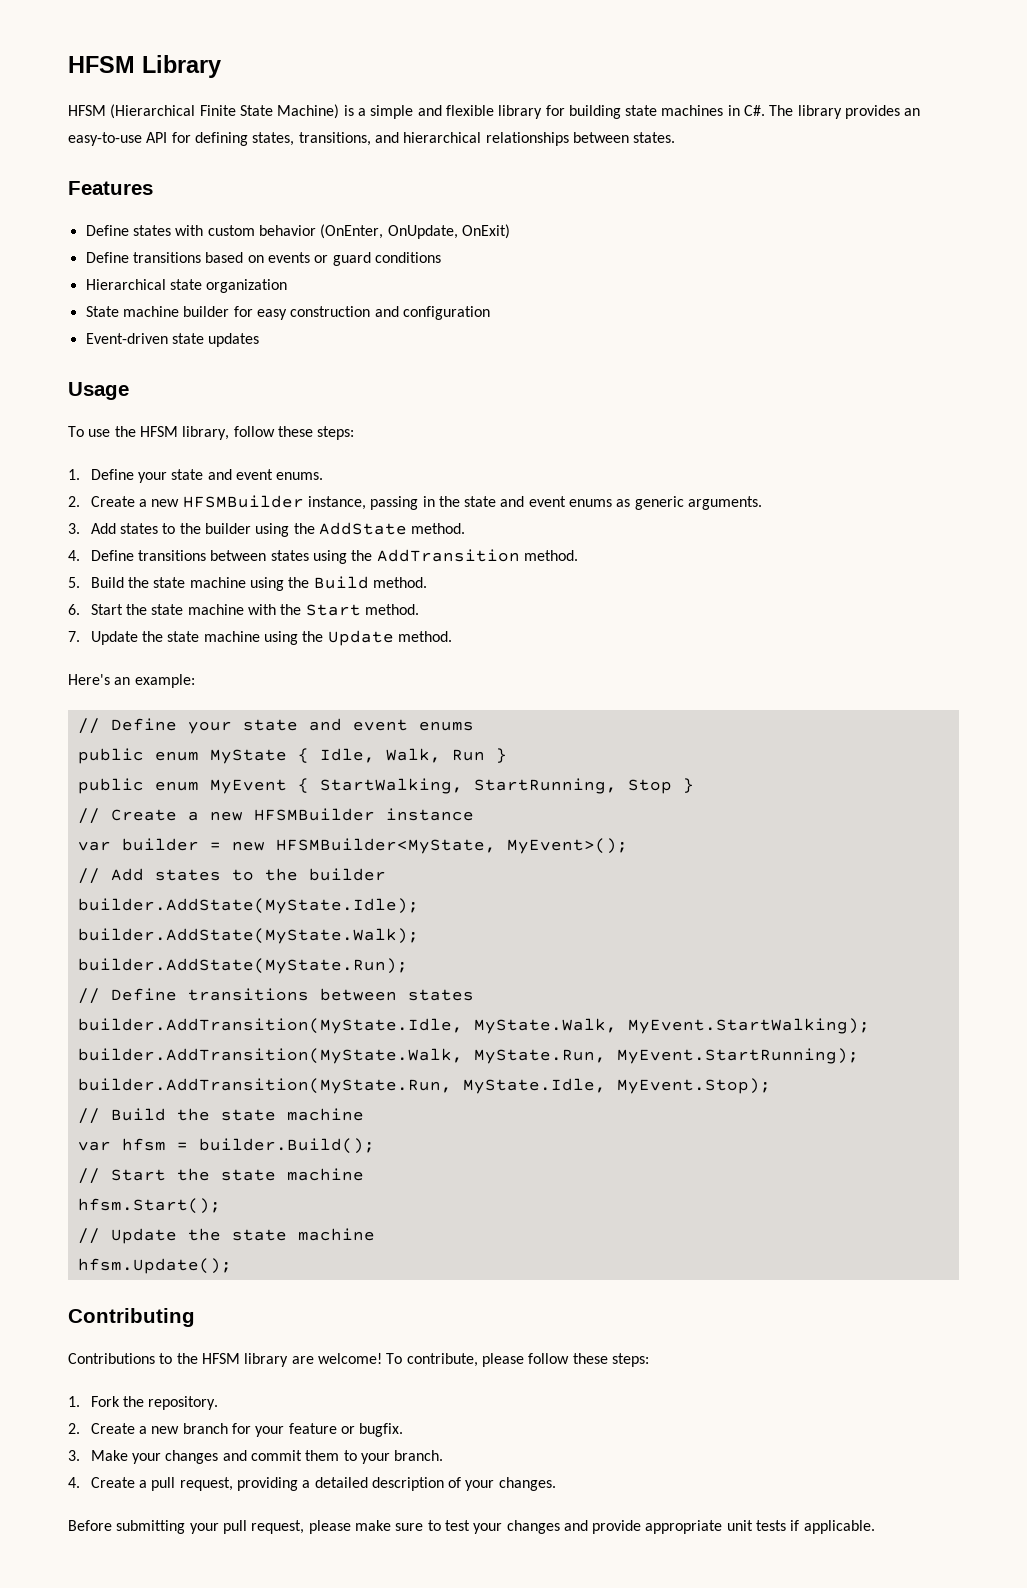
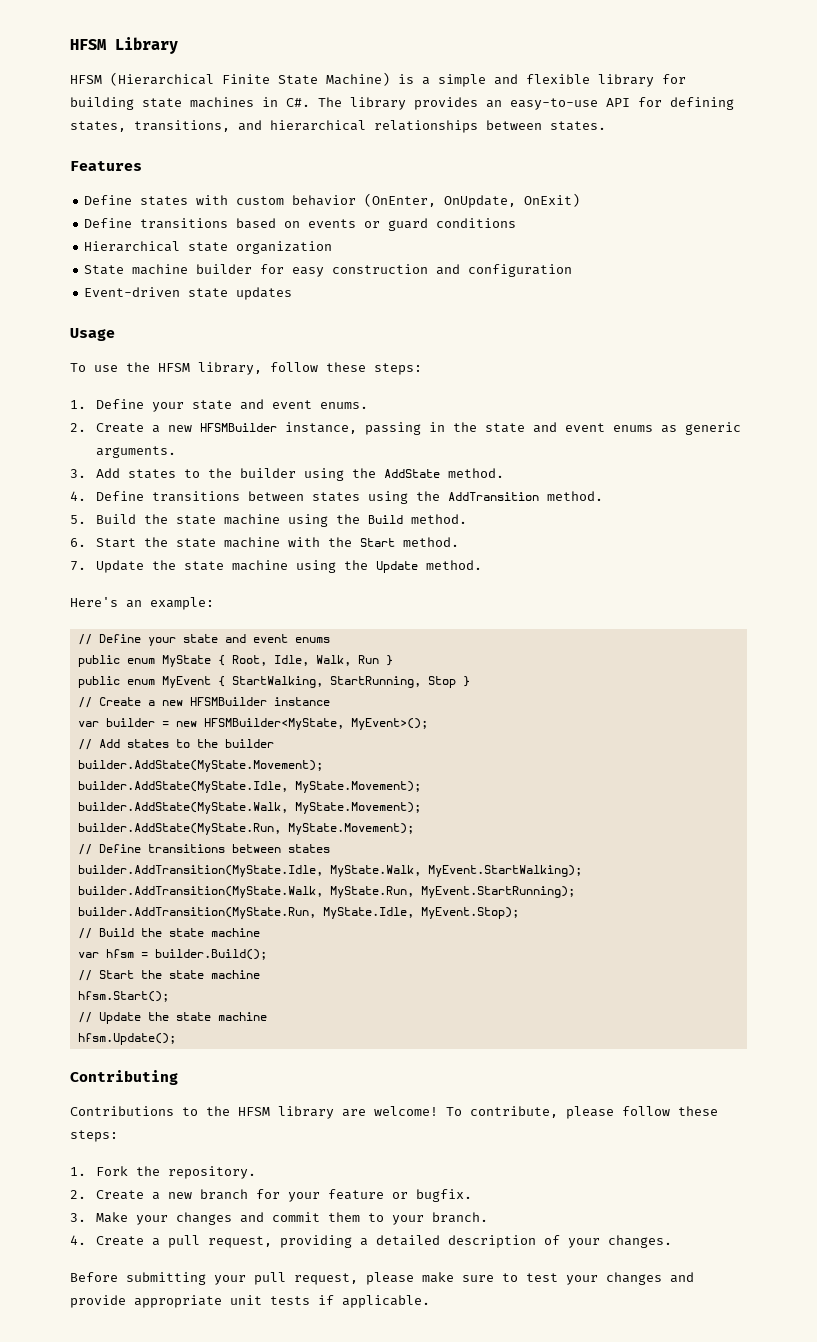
(309, 755) none -> [231,655,267,666] Root,
[77,898,419,914] [77,928,419,944] [77,958,408,974] builder.AddState(MyState.Idle); // builder.AddState(MyState.Walk); // builder.AddState(MyState.Run); -> [77,760,323,772] [77,781,421,793] [77,802,421,814] [77,823,414,835] builder.AddState(MyState.Movement); // builder.AddState(MyState.Idle, MyState.Movement); // builder.AddState(MyState.Walk, MyState.Movement); // builder.AddState(MyState.Run, MyState.Movement);

